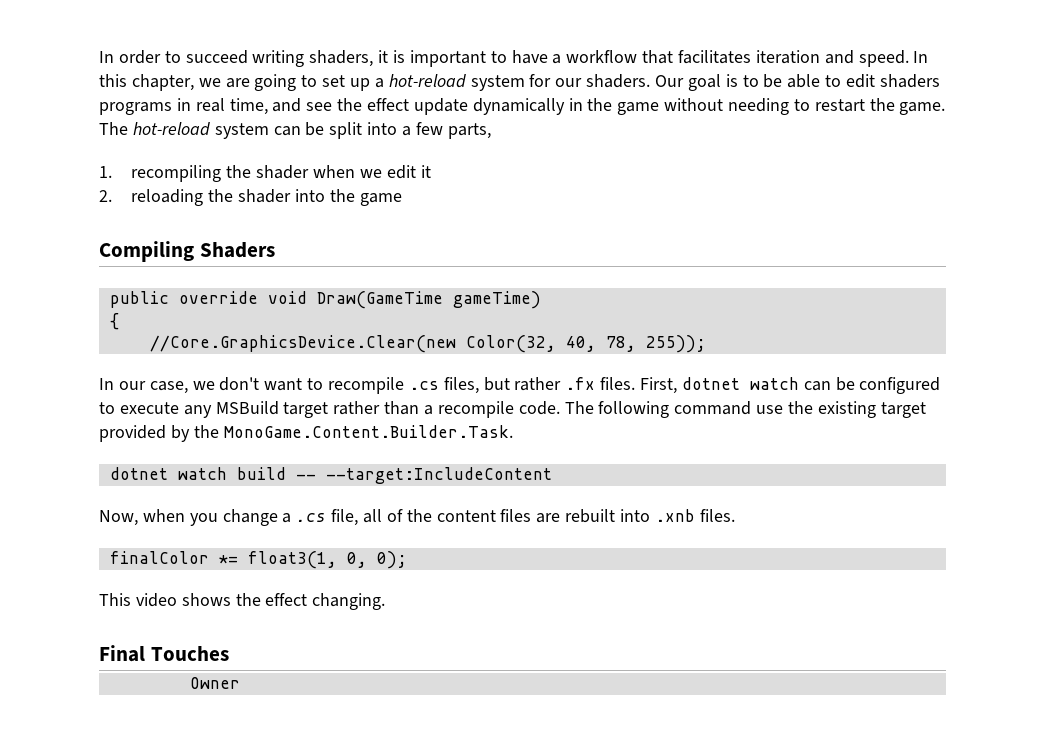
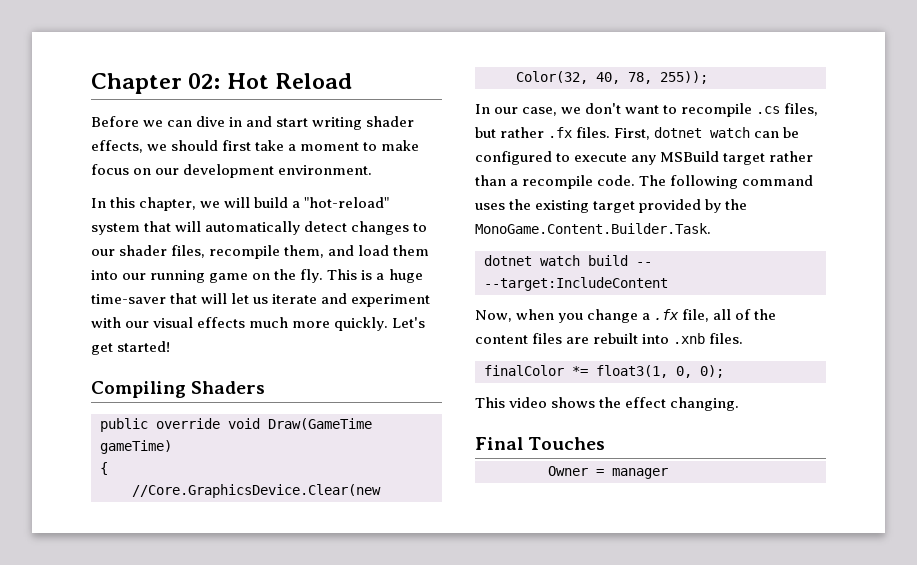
[99,50,929,67] [99,74,940,91] [99,98,946,115] [99,122,491,139] [99,165,431,182] [99,189,402,206] In order to succeed writing shaders, it is important to have a workflow that facilitates iteration and speed. In this chapter, we are going to set up a hot-reload system for our shaders. Our goal is to be able to edit shaders programs in real time, and see the effect update dynamically in the game without needing to restart the game. The hot-reload system can be split into a few parts, // 1. recompiling the shader when we edit it // 2. reloading the shader into the game -> [91,73,353,94] [91,116,415,130] [91,140,420,153] [91,164,373,178] [91,197,390,211] [91,221,428,235] [91,245,430,259] [91,269,423,283] [91,293,431,307] [91,317,426,331] [91,341,171,355] Chapter 02: Hot Reload // Before we can dive in and start writing shader effects, we should first take a moment to make focus on our development environment. // In this chapter, we will build a "hot-reload" system that will automatically detect changes to our shader files, recompile them, and load them into our running game on the fly. This is a huge time-saver that will let us iterate and experiment with our visual effects much more quickly. Let's get started!
[756,405,784,414] use -> [475,203,505,210] uses
[296,513,327,522] .cs -> [654,309,680,320] .fx
(240, 683) none -> [596,468,668,479] = manager

